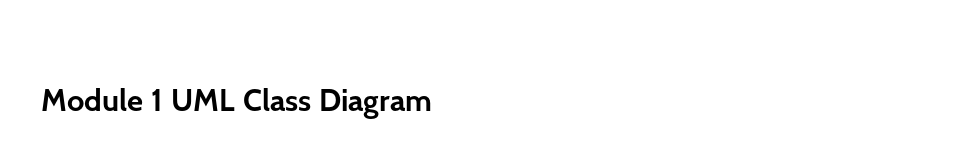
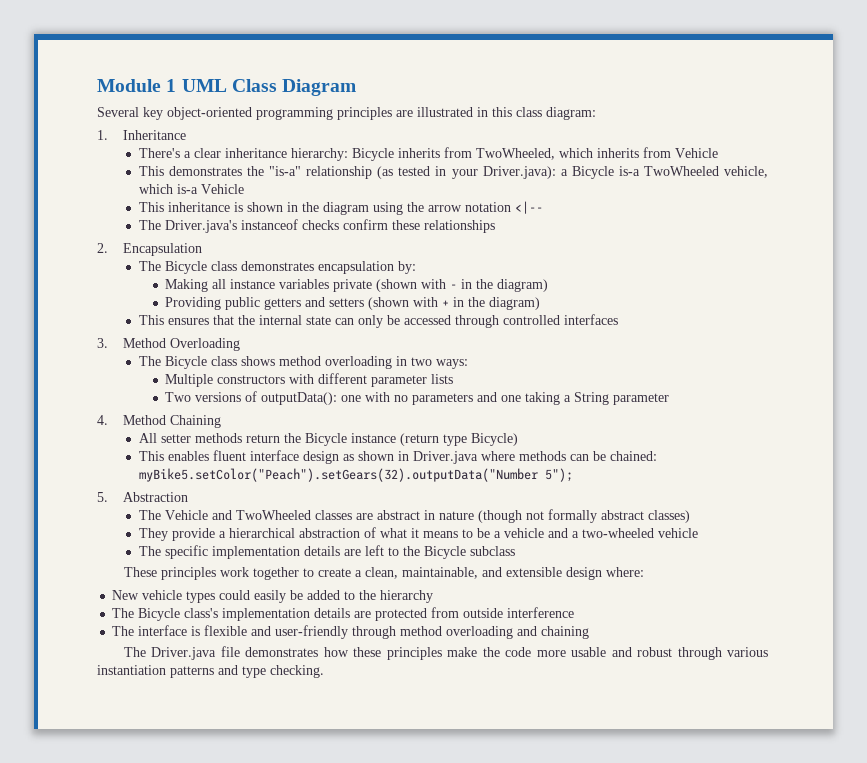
(433, 104) none -> [97,107,596,120] [97,130,187,140] [138,147,718,161] [138,166,768,179] [138,184,244,194] [138,201,543,215] [138,219,495,233] [97,243,203,256] [138,261,416,274] [165,279,549,292] [165,297,541,310] [138,314,618,328] [97,338,241,351] [138,356,468,369] [165,373,454,387] [165,391,670,405] [97,415,222,428] [138,433,518,446] [138,450,657,464] [138,468,573,482] [97,492,189,502] [138,509,690,523] [138,527,698,541] [138,545,515,559] [124,567,645,580] [112,590,434,603] [112,607,575,621] [112,625,590,639] [124,646,768,660] [97,665,324,678] // Several key object-oriented programming principles are illustrated in this class diagram: // 1. Inheritance // There's a clear inheritance hierarchy: Bicycle inherits from TwoWheeled, which inherits from Vehicle // This demonstrates the "is-a" relationship (as tested in your Driver.java): a Bicycle is-a TwoWheeled vehicle, which is-a Vehicle // This inheritance is shown in the diagram using the arrow notation <|-- // The Driver.java's instanceof checks confirm these relationships // 2. Encapsulation // The Bicycle class demonstrates encapsulation by: // Making all instance variables private (shown with - in the diagram) // Providing public getters and setters (shown with + in the diagram) // This ensures that the internal state can only be accessed through controlled interfaces // 3. Method Overloading // The Bicycle class shows method overloading in two ways: // Multiple constructors with different parameter lists // Two versions of outputData(): one with no parameters and one taking a String parameter // 4. Method Chaining // All setter methods return the Bicycle instance (return type Bicycle) // This enables fluent interface design as shown in Driver.java where methods can be chained: myBike5.setColor("Peach").setGears(32).outputData("Number 5"); // 5. Abstraction // The Vehicle and TwoWheeled classes are abstract in nature (though not formally abstract classes) // They provide a hierarchical abstraction of what it means to be a vehicle and a two-wheeled vehicle // The specific implementation details are left to the Bicycle subclass // These principles work together to create a clean, maintainable, and extensible design where: // New vehicle types could easily be added to the hierarchy // The Bicycle class's implementation details are protected from outside interference // The interface is flexible and user-friendly through method overloading and chaining // The Driver.java file demonstrates how these principles make the code more usable and robust through various instantiation patterns and type checking.

